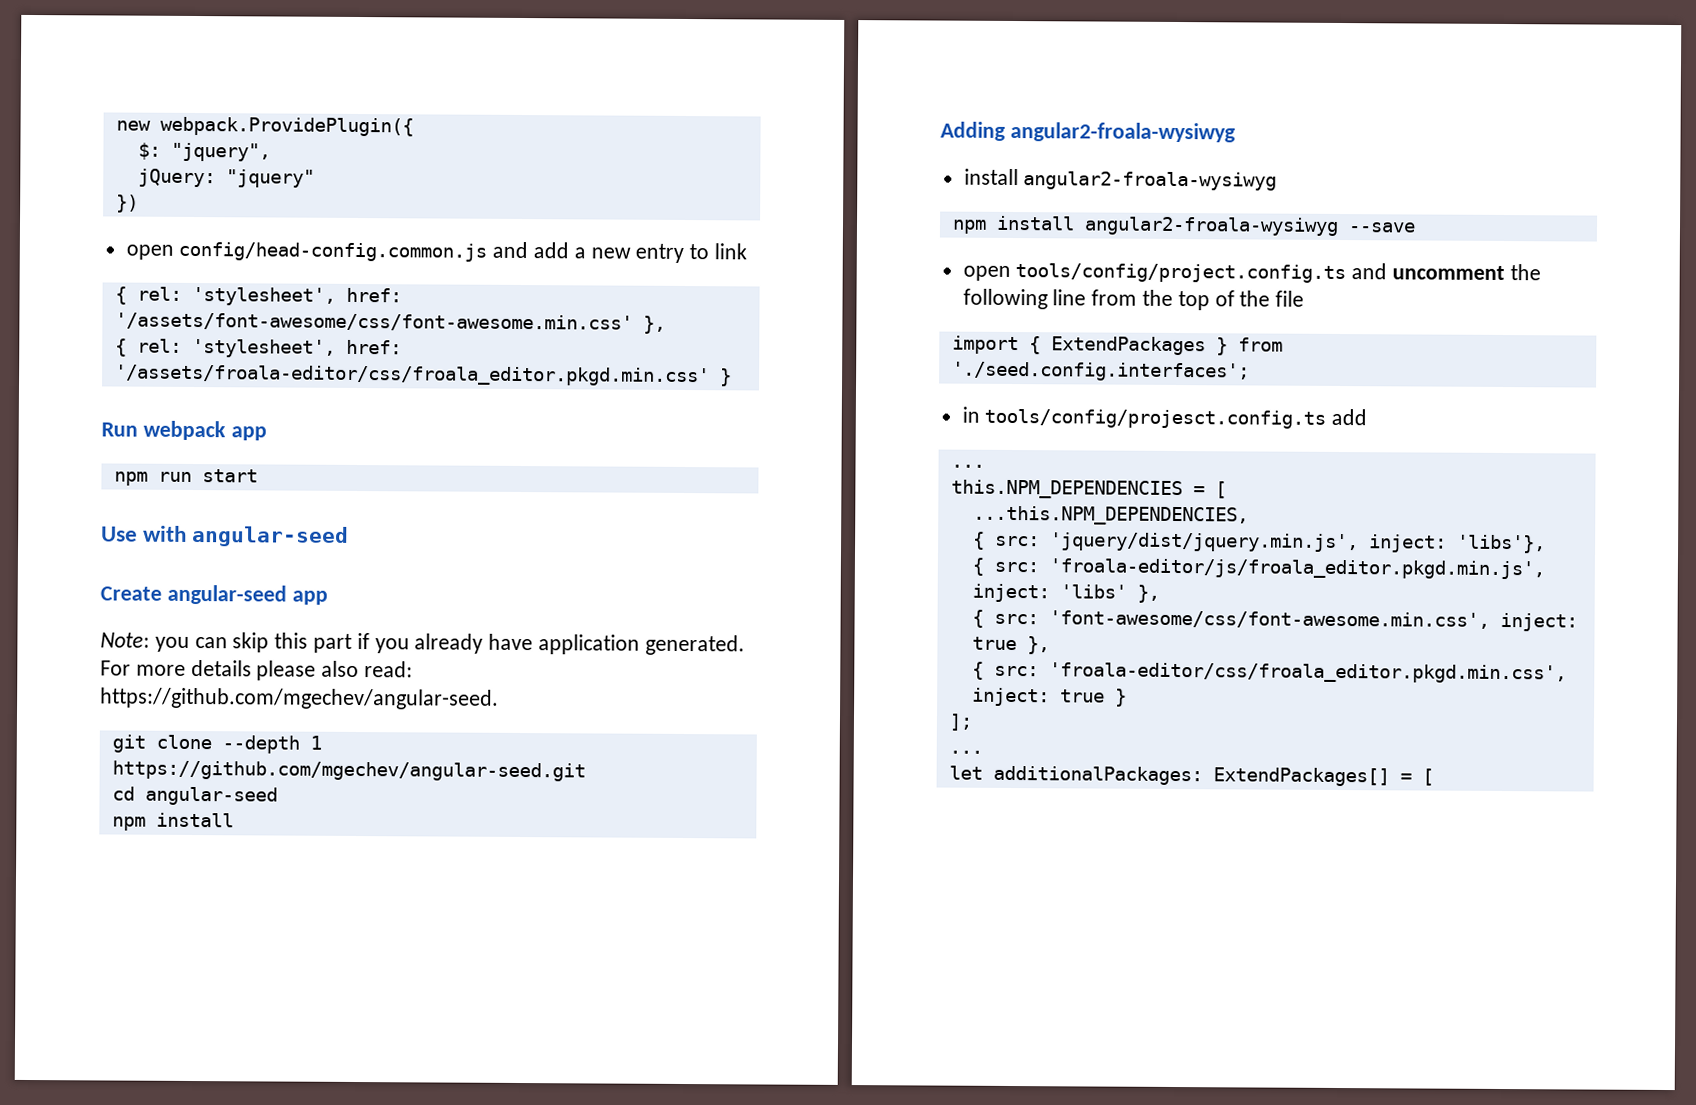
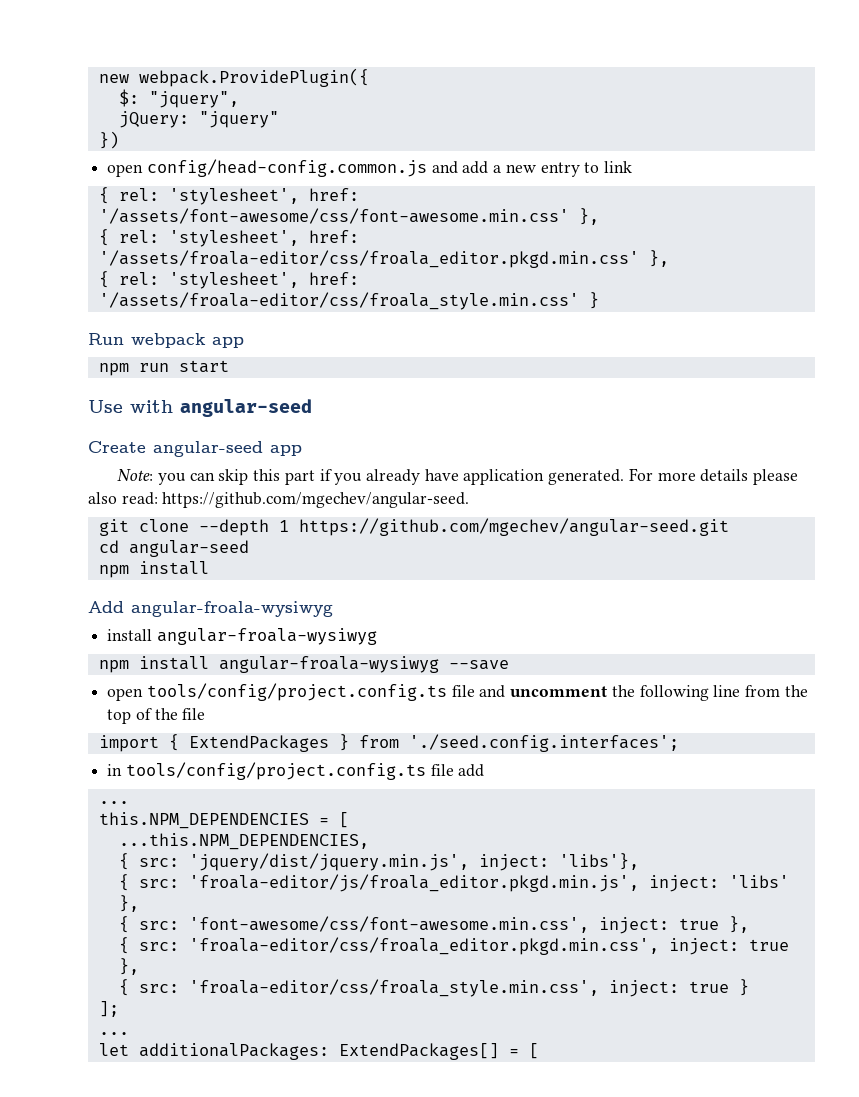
(710, 375) none -> [648,250,669,267] [98,271,359,289] [98,292,579,310] }, // { rel: 'stylesheet', href: '/assets/froala-editor/css/froala_style.min.css'
[940,121,1236,143] [963,168,1278,191] [951,215,1339,236] Adding angular2-froala-wysiwyg // install angular2-froala-wysiwyg // npm install angular2-froala-wysiwyg -> [88,601,333,617] [107,628,377,645] [98,656,439,673] Add angular-froala-wysiwyg // install angular-froala-wysiwyg // npm install angular-froala-wysiwyg
(1347, 273) none -> [451,685,475,697] file
[984,408,1327,429] tools/config/projesct.config.ts -> [125,762,454,780] tools/config/project.config.ts file
(1105, 696) none -> [118,958,139,975] [118,979,729,997] }, // { src: 'froala-editor/css/froala_style.min.css', inject: true

